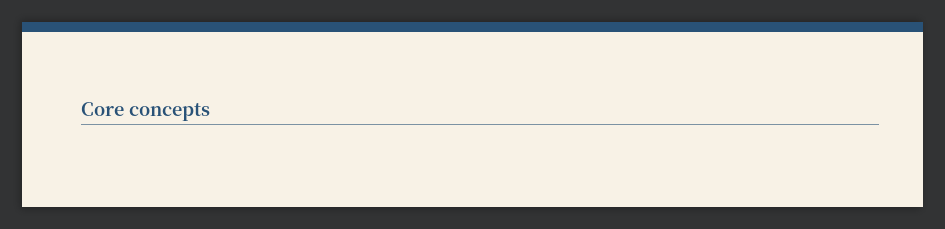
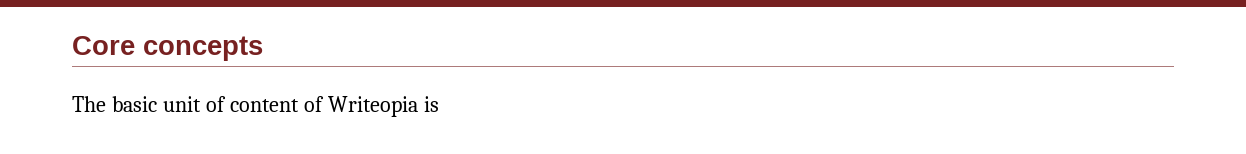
(210, 112) none -> [72,96,439,117] // The basic unit of content of Writeopia is

